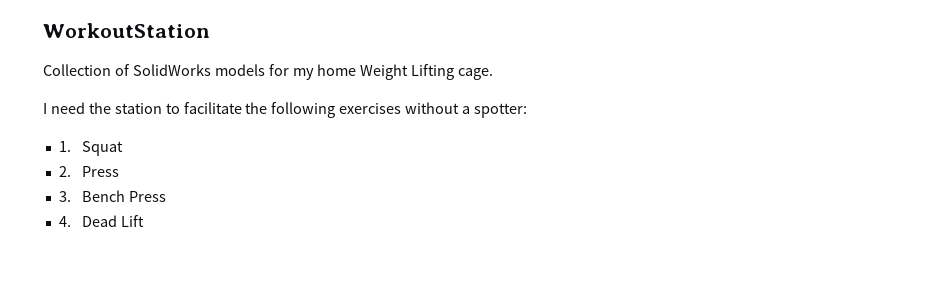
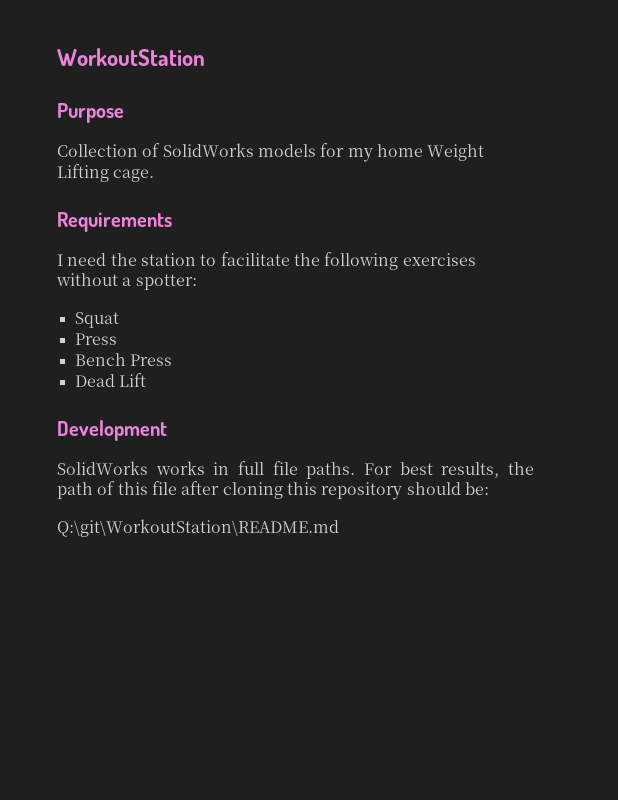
(210, 30) none -> [57,103,124,123] // Purpose
(494, 74) none -> [57,212,172,232] // Requirements
[58,141,71,152] 1. -> (197, 282) none
[58,166,119,177] [58,191,71,202] 2. Press // 3. -> [74,333,117,345] Press //
[58,216,71,227] 4. -> (172, 360) none
(144, 221) none -> [57,420,167,441] [57,461,534,479] [57,481,489,500] [57,519,339,537] // Development // SolidWorks works in full file paths. For best results, the path of this file after cloning this repository should be: // Q:\git\WorkoutStation\README.md

